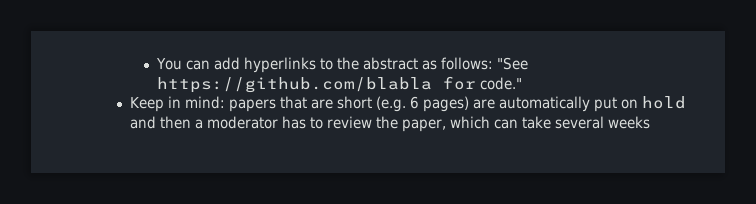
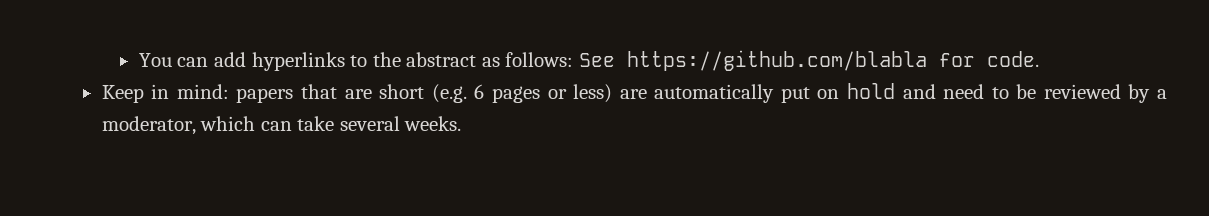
[496,57,528,70] "See -> [578,53,615,67] See
[479,77,522,90] code." -> [986,51,1039,67] code.
[423,96,470,112] pages) -> [491,84,613,103] pages or less)
[160,116,447,132] then a moderator has to review the paper, -> [943,84,1167,103] [101,116,196,135] need to be reviewed by a moderator,
[608,116,651,129] weeks -> [404,116,462,131] weeks.

